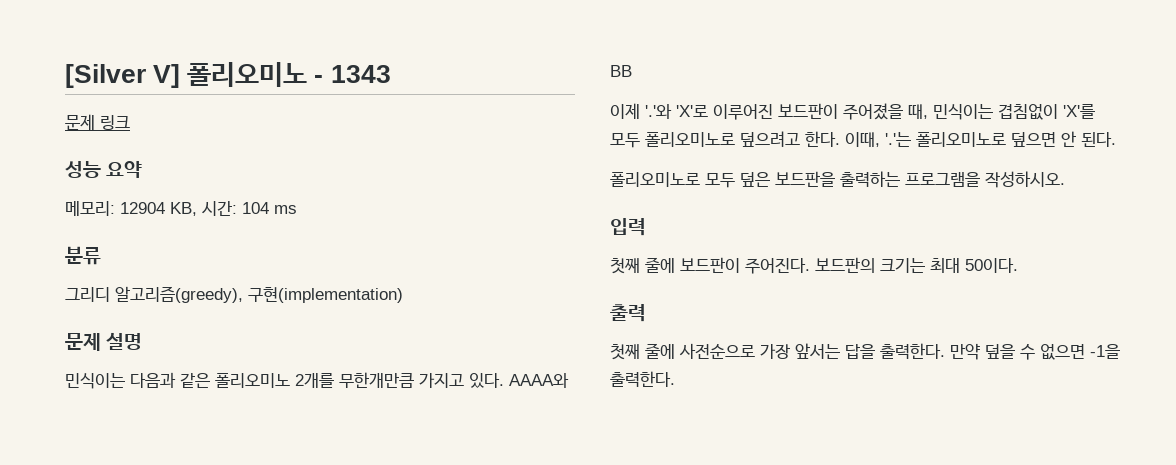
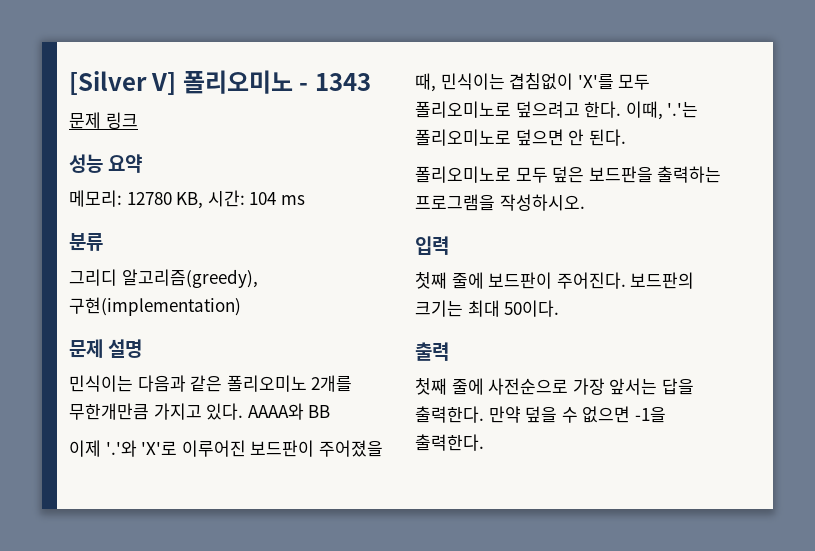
[120,202,165,214] 12904 -> [126,192,172,205] 12780

